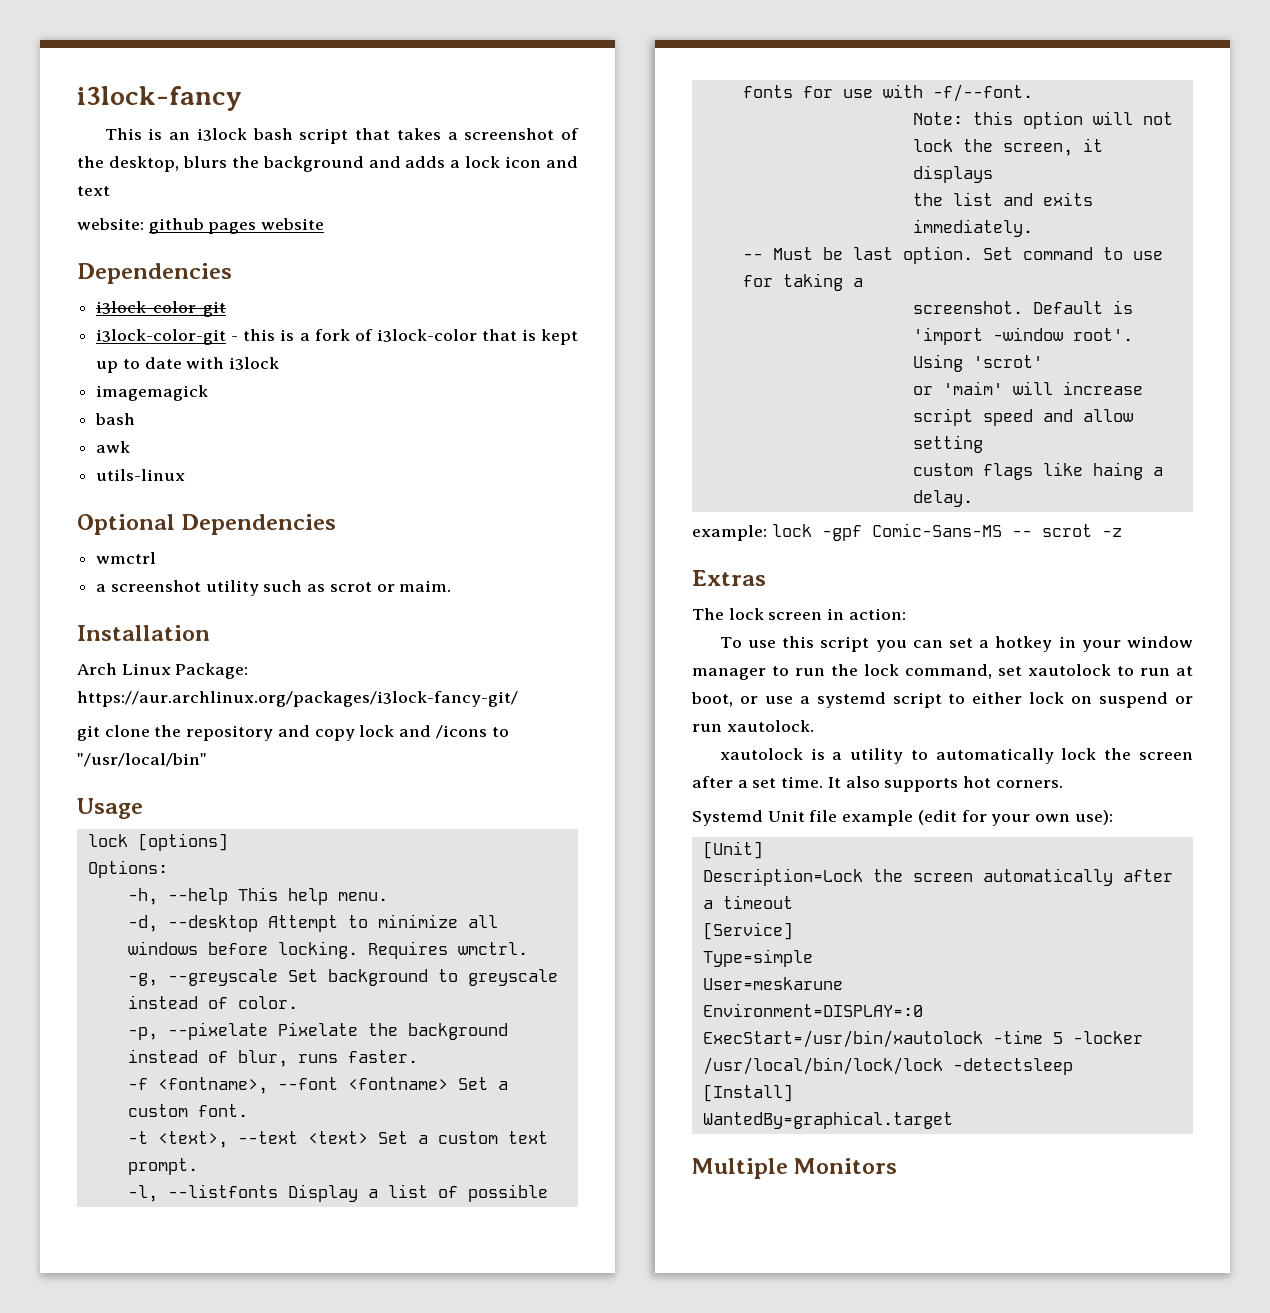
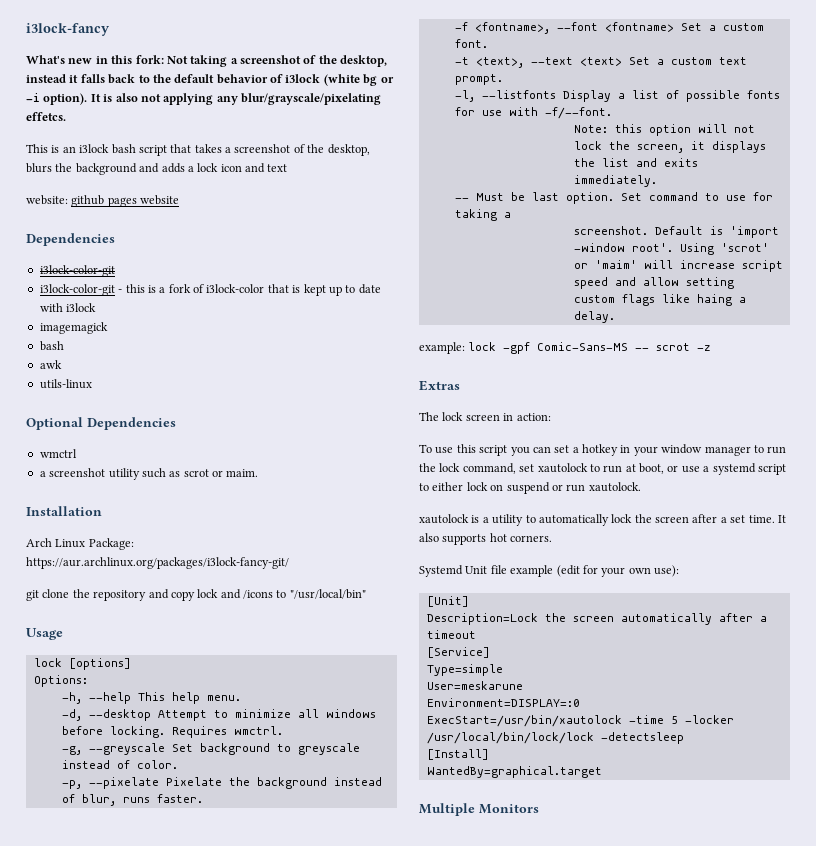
(242, 98) none -> [26,55,388,67] [26,74,394,86] [26,93,381,105] [26,112,66,121] // What's new in this fork: Not taking a screenshot of the desktop, instead it falls back to the default behavior of i3lock (white bg or -i option). It is also not applying any blur/grayscale/pixelating effetcs.

